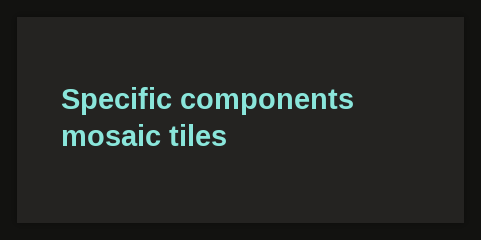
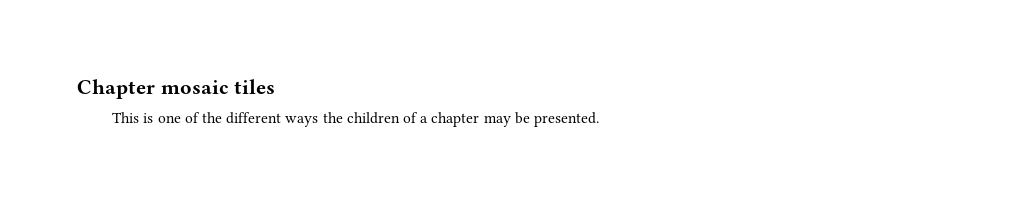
[61,87,354,115] Specific components -> [77,79,155,99] Chapter
(227, 135) none -> [112,112,599,127] // This is one of the different ways the children of a chapter may be presented.

